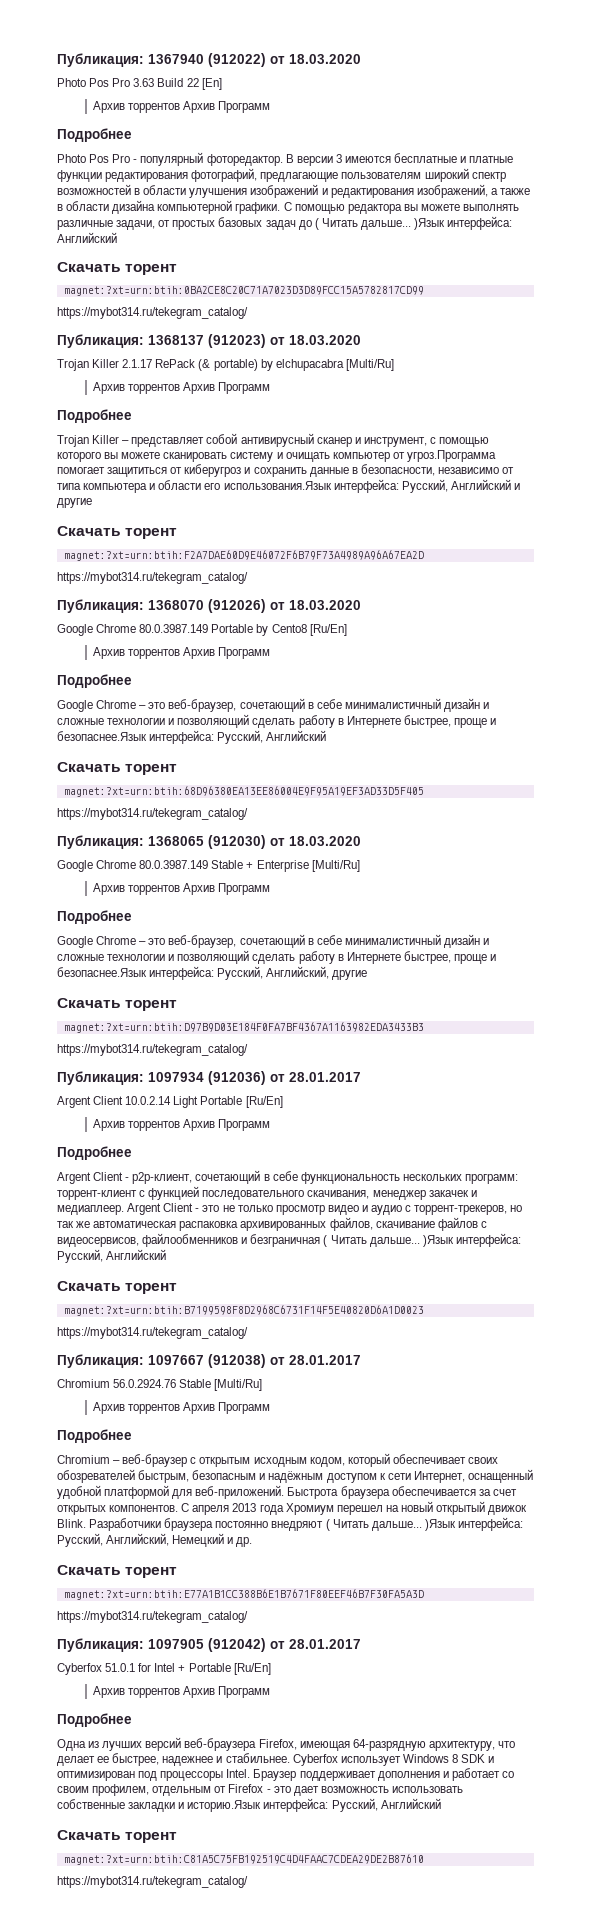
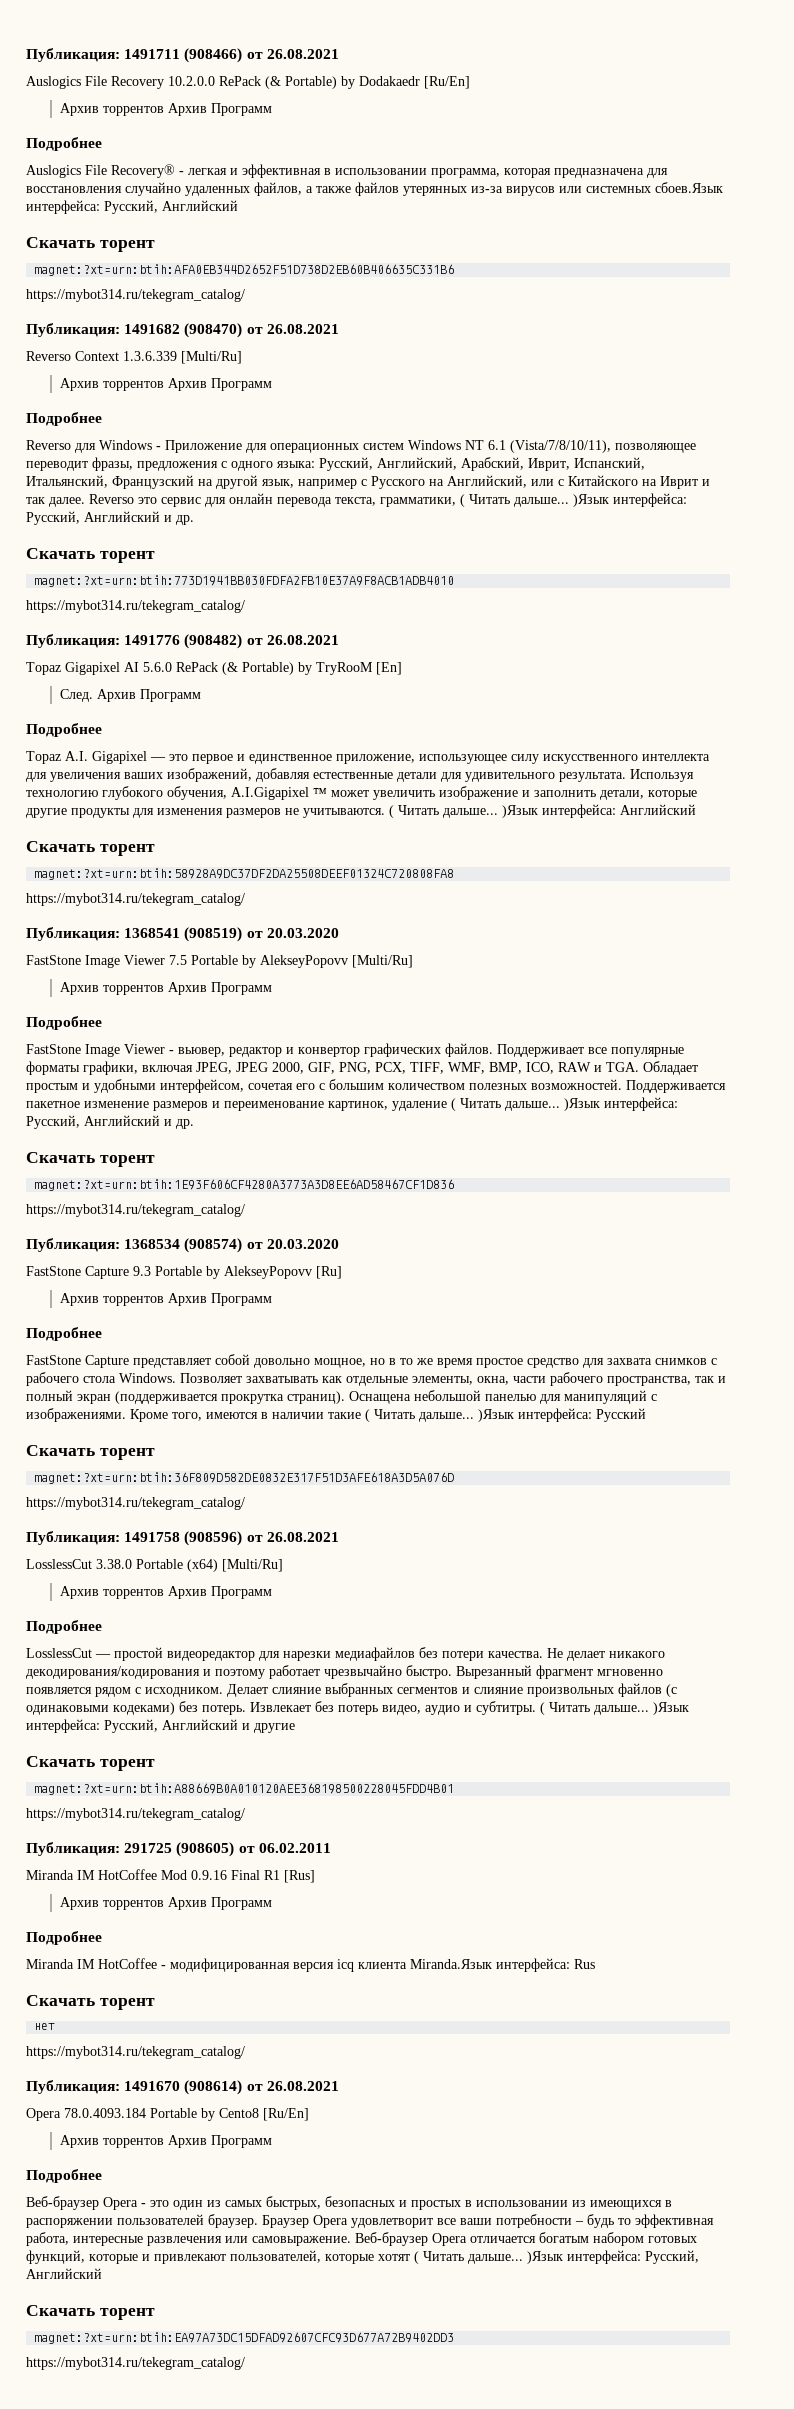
[57,53,361,67] [57,78,222,90] [92,101,271,113] [57,128,132,142] [57,152,514,166] [57,168,506,182] [57,184,530,198] [57,200,520,214] [57,217,312,230] Публикация: 1367940 (912022) от 18.03.2020 // Photo Pos Pro 3.63 Build 22 [En] // Архив торрентов Архив Программ // Подробнее // Photo Pos Pro - популярный фоторедактор. В версии 3 имеются бесплатные и платные функции редактирования фотографий, предлагающие пользователям широкий спектр возможностей в области улучшения изображений и редактирования изображений, а также в области дизайна компьютерной графики. С помощью редактора вы можете выполнять различные задачи, от простых базовых задач до -> [26,48,339,63] [26,76,470,89] [59,103,272,116] [26,137,102,151] [26,164,668,178] [26,182,723,196] [26,200,238,214] [26,237,155,252] [34,264,455,276] [26,289,245,302] [26,323,339,338] [26,351,242,364] [59,378,272,391] [26,412,102,426] [26,440,696,453] [26,457,645,471] [26,475,710,489] [26,493,687,507] [26,511,194,525] [26,548,155,563] [34,575,455,587] [26,600,245,613] [26,634,339,649] [26,662,402,675] [59,689,201,702] [26,723,102,737] [26,751,710,764] [26,768,694,782] [26,786,697,800] [26,808,385,818] Публикация: 1491711 (908466) от 26.08.2021 // Auslogics File Recovery 10.2.0.0 RePack (& Portable) by Dodakaedr [Ru/En] // Архив торрентов Архив Программ // Подробнее // Auslogics File Recovery® - легкая и эффективная в использовании программа, которая предназначена для восстановления случайно удаленных файлов, а также файлов утерянных из-за вирусов или системных сбоев.Язык интерфейса: Русский, Английский // Скачать торент // magnet:?xt=urn:btih:AFA0EB344D2652F51D738D2EB60B406635C331B6 // https://mybot314.ru/tekegram_catalog/ // Публикация: 1491682 (908470) от 26.08.2021 // Reverso Context 1.3.6.339 [Multi/Ru] // Архив торрентов Архив Программ // Подробнее // Reverso для Windows - Приложение для операционных систем Windows NT 6.1 (Vista/7/8/10/11), позволяющее переводит фразы, предложения с одного языка: Русский, Английский, Арабский, Иврит, Испанский, Итальянский, Французский на другой язык, например с Русского на Английский, или с Китайского на Иврит и так далее. Reverso это сервис для онлайн перевода текста, грамматики, ( Читать дальше... )Язык интерфейса: Русский, Английский и др. // Скачать торент // magnet:?xt=urn:btih:773D1941BB030FDFA2FB10E37A9F8ACB1ADB4010 // https://mybot314.ru/tekegram_catalog/ // Публикация: 1491776 (908482) от 26.08.2021 // Topaz Gigapixel AI 5.6.0 RePack (& Portable) by TryRooM [En] // След. Архив Программ // Подробнее // Topaz A.I. Gigapixel — это первое и единственное приложение, использующее силу искусственного интеллекта для увеличения ваших изображений, добавляя естественные детали для удивительного результата. Используя технологию глубокого обучения, A.I.Gigapixel ™ может увеличить изображение и заполнить детали, которые другие продукты для изменения размеров не учитываются.
[63,286,424,296] [57,307,248,319] [57,334,361,348] [57,359,394,371] [92,382,271,394] [57,409,132,423] [57,433,490,447] [57,450,496,462] [57,464,515,477] [57,480,332,493] magnet:?xt=urn:btih:0BA2CE8C20C71A7023D3D89FCC15A5782817CD99 // https://mybot314.ru/tekegram_catalog/ // Публикация: 1368137 (912023) от 18.03.2020 // Trojan Killer 2.1.17 RePack (& portable) by elchupacabra [Multi/Ru] // Архив торрентов Архив Программ // Подробнее // Trojan Killer – представляет собой антивирусный сканер и инструмент, с помощью которого вы можете сканировать систему и очищать компьютер от угроз.Программа помогает защититься от киберугроз и сохранить данные в безопасности, независимо от типа компьютера и области его использования.Язык -> [34,868,455,880] [26,893,245,906] [26,927,339,942] [26,955,413,968] [59,982,272,995] [26,1016,102,1030] [26,1043,684,1057] [26,1061,698,1075] [26,1079,726,1093] [26,1097,678,1111] [26,1115,194,1129] [26,1152,155,1167] [34,1179,455,1191] [26,1204,245,1217] [26,1238,339,1253] [26,1266,342,1279] [59,1293,272,1306] [26,1327,102,1341] [26,1354,717,1368] [26,1372,726,1386] [26,1390,657,1404] [26,1408,646,1422] [26,1445,155,1460] [34,1472,455,1484] [26,1497,245,1510] [26,1531,339,1546] [26,1559,283,1572] [59,1586,272,1599] [26,1620,102,1634] [26,1647,665,1661] [26,1665,663,1679] [26,1683,677,1697] [26,1701,689,1715] magnet:?xt=urn:btih:58928A9DC37DF2DA25508DEEF01324C720808FA8 // https://mybot314.ru/tekegram_catalog/ // Публикация: 1368541 (908519) от 20.03.2020 // FastStone Image Viewer 7.5 Portable by AlekseyPopovv [Multi/Ru] // Архив торрентов Архив Программ // Подробнее // FastStone Image Viewer - вьювер, редактор и конвертор графических файлов. Поддерживает все популярные форматы графики, включая JPEG, JPEG 2000, GIF, PNG, PCX, TIFF, WMF, BMP, ICO, RAW и TGA. Обладает простым и удобными интерфейсом, сочетая его с большим количеством полезных возможностей. Поддерживается пакетное изменение размеров и переименование картинок, удаление ( Читать дальше... )Язык интерфейса: Русский, Английский и др. // Скачать торент // magnet:?xt=urn:btih:1E93F606CF4280A3773A3D8EE6AD58467CF1D836 // https://mybot314.ru/tekegram_catalog/ // Публикация: 1368534 (908574) от 20.03.2020 // FastStone Capture 9.3 Portable by AlekseyPopovv [Ru] // Архив торрентов Архив Программ // Подробнее // FastStone Capture представляет собой довольно мощное, но в то же время простое средство для захвата снимков с рабочего стола Windows. Позволяет захватывать как отдельные элементы, окна, части рабочего пространства, так и полный экран (поддерживается прокрутка страниц). Оснащена небольшой панелью для манипуляций с изображениями. Кроме того, имеются в наличии такие ( Читать дальше... )Язык интерфейса: Русский // Скачать торент // magnet:?xt=urn:btih:36F809D582DE0832E317F51D3AFE618A3D5A076D // https://mybot314.ru/tekegram_catalog/ // Публикация: 1491758 (908596) от 26.08.2021 // LosslessCut 3.38.0 Portable (x64) [Multi/Ru] // Архив торрентов Архив Программ // Подробнее // LosslessCut — простой видеоредактор для нарезки медиафайлов без потери качества. Не делает никакого декодирования/кодирования и поэтому работает чрезвычайно быстро. Вырезанный фрагмент мгновенно появляется рядом с исходником. Делает слияние выбранных сегментов и слияние произвольных файлов (с одинаковыми кодеками) без потерь. Извлекает без потерь видео, аудио и субтитры. ( Читать дальше... )Язык
[63,550,424,561] [57,572,248,584] [57,599,361,613] [57,624,209,636] magnet:?xt=urn:btih:F2A7DAE60D9E46072F6B79F73A4989A96A67EA2D // https://mybot314.ru/tekegram_catalog/ // Публикация: 1368070 (912026) от 18.03.2020 // Google Chrome 80.0.3987.149 -> [34,1783,455,1795] [26,1808,245,1821] [26,1842,331,1857] [26,1869,315,1883] [59,1897,272,1910] [26,1931,102,1945] [26,1958,595,1972] [26,1995,155,2010] [34,2023,56,2030] [26,2046,245,2059] [26,2080,339,2095] [26,2108,146,2121] magnet:?xt=urn:btih:A88669B0A010120AEE368198500228045FDD4B01 // https://mybot314.ru/tekegram_catalog/ // Публикация: 291725 (908605) от 06.02.2011 // Miranda IM HotCoffee Mod 0.9.16 Final R1 [Rus] // Архив торрентов Архив Программ // Подробнее // Miranda IM HotCoffee - модифицированная версия icq клиента Miranda.Язык интерфейса: Rus // Скачать торент // нет // https://mybot314.ru/tekegram_catalog/ // Публикация: 1491670 (908614) от 26.08.2021 // Opera 78.0.4093.184
[57,698,490,712] [57,714,497,728] [57,730,327,744] [57,762,178,775] [63,786,424,797] [57,808,248,820] [57,835,361,849] [57,860,360,872] [92,883,271,895] [57,910,132,924] [57,934,490,948] [57,950,497,964] [57,966,368,980] [57,998,178,1011] [63,1022,424,1033] [57,1044,248,1056] [57,1071,361,1085] [57,1096,283,1108] [92,1119,271,1131] [57,1146,132,1160] [57,1170,518,1184] [57,1186,477,1200] [57,1203,523,1215] [57,1217,487,1231] [57,1233,321,1247] Google Chrome – это веб-браузер, сочетающий в себе минималистичный дизайн и сложные технологии и позволяющий сделать работу в Интернете быстрее, проще и безопаснее.Язык интерфейса: Русский, Английский // Скачать торент // magnet:?xt=urn:btih:68D96380EA13EE86004E9F95A19EF3AD33D5F405 // https://mybot314.ru/tekegram_catalog/ // Публикация: 1368065 (912030) от 18.03.2020 // Google Chrome 80.0.3987.149 Stable + Enterprise [Multi/Ru] // Архив торрентов Архив Программ // Подробнее // Google Chrome – это веб-браузер, сочетающий в себе минималистичный дизайн и сложные технологии и позволяющий сделать работу в Интернете быстрее, проще и безопаснее.Язык интерфейса: Русский, Английский, другие // Скачать торент // magnet:?xt=urn:btih:D97B9D03E184F0FA7BF4367A1163982EDA3433B3 // https://mybot314.ru/tekegram_catalog/ // Публикация: 1097934 (912036) от 28.01.2017 // Argent Client 10.0.2.14 Light Portable [Ru/En] // Архив торрентов Архив Программ // Подробнее // Argent Client - p2p-клиент, сочетающий в себе функциональность нескольких программ: торрент-клиент с функцией последовательного скачивания, менеджер закачек и медиаплеер. Argent Client - это не только просмотр видео и аудио c торрент-трекеров, но так же автоматическая распаковка архивированных файлов, скачивание файлов с видеосервисов, файлообменников и безграничная -> [26,2196,672,2210] [26,2214,714,2228] [26,2232,697,2246] [26,2250,410,2264] Веб-браузер Opera - это один из самых быстрых, безопасных и простых в использовании из имеющихся в распоряжении пользователей браузер. Браузер Opera удовлетворит все ваши потребности – будь то эффективная работа, интересные развлечения или самовыражение. Веб-браузер Opera отличается богатым набором готовых функций, которые и привлекают пользователей, которые хотят
[63,1305,424,1316] [57,1327,248,1339] [57,1354,361,1368] [57,1379,263,1391] [92,1402,271,1414] [57,1429,132,1443] [57,1453,498,1467] [57,1469,533,1483] [57,1485,517,1499] [57,1501,528,1515] [57,1517,523,1531] [57,1533,253,1547] [57,1565,178,1578] [63,1589,424,1600] [57,1611,248,1623] [57,1638,361,1652] [57,1663,271,1675] [92,1686,271,1698] [57,1713,132,1727] [57,1737,515,1751] [57,1753,495,1766] [57,1768,514,1781] [57,1784,463,1796] [57,1798,441,1812] [57,1830,178,1843] [63,1854,424,1865] [57,1876,248,1888] magnet:?xt=urn:btih:B7199598F8D2968C6731F14F5E40820D6A1D0023 // https://mybot314.ru/tekegram_catalog/ // Публикация: 1097667 (912038) от 28.01.2017 // Chromium 56.0.2924.76 Stable [Multi/Ru] // Архив торрентов Архив Программ // Подробнее // Chromium – веб-браузер с открытым исходным кодом, который обеспечивает своих обозревателей быстрым, безопасным и надёжным доступом к сети Интернет, оснащенный удобной платформой для веб-приложений. Быстрота браузера обеспечивается за счет открытых компонентов. С апреля 2013 года Хромиум перешел на новый открытый движок Blink. Разработчики браузера постоянно внедряют ( Читать дальше... )Язык интерфейса: Русский, Английский, Немецкий и др. // Скачать торент // magnet:?xt=urn:btih:E77A1B1CC388B6E1B7671F80EEF46B7F30FA5A3D // https://mybot314.ru/tekegram_catalog/ // Публикация: 1097905 (912042) от 28.01.2017 // Cyberfox 51.0.1 for Intel + Portable [Ru/En] // Архив торрентов Архив Программ // Подробнее // Одна из лучших версий веб-браузера Firefox, имеющая 64-разрядную архитектуру, что делает ее быстрее, надежнее и стабильнее. Cyberfox использует Windows 8 SDK и оптимизирован под процессоры Intel. Браузер поддерживает дополнения и работает со своим профилем, отдельным от Firefox - это дает возможность использовать собственные закладки и историю.Язык интерфейса: Русский, Английский // Скачать торент // magnet:?xt=urn:btih:C81A5C75FB192519C4D4FAAC7CDEA29DE2B87610 // https://mybot314.ru/tekegram_catalog/ -> [34,2332,455,2344] [26,2357,245,2370] magnet:?xt=urn:btih:EA97A73DC15DFAD92607CFC93D677A72B9402DD3 // https://mybot314.ru/tekegram_catalog/

